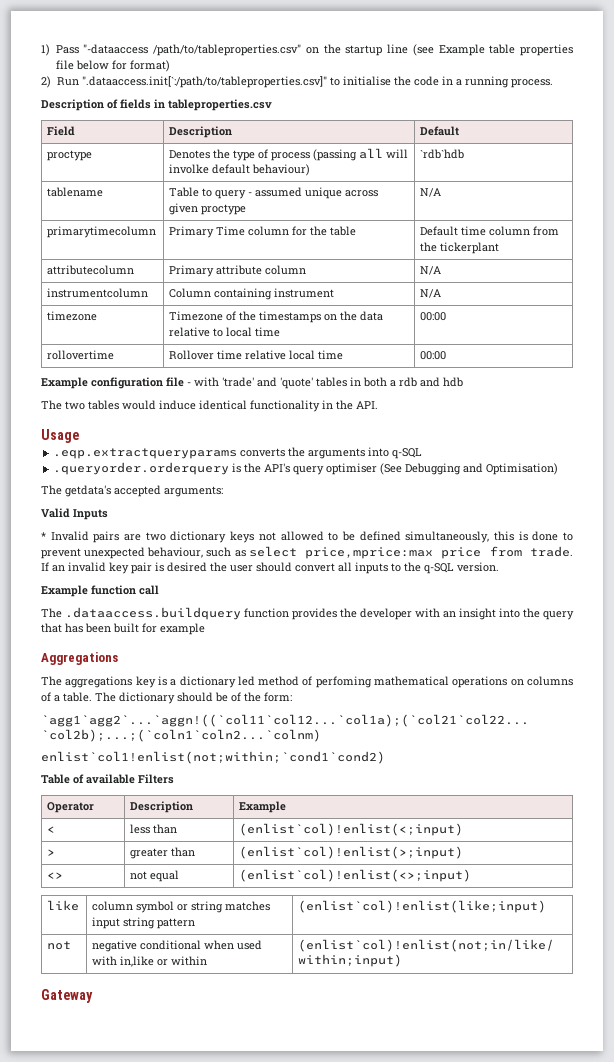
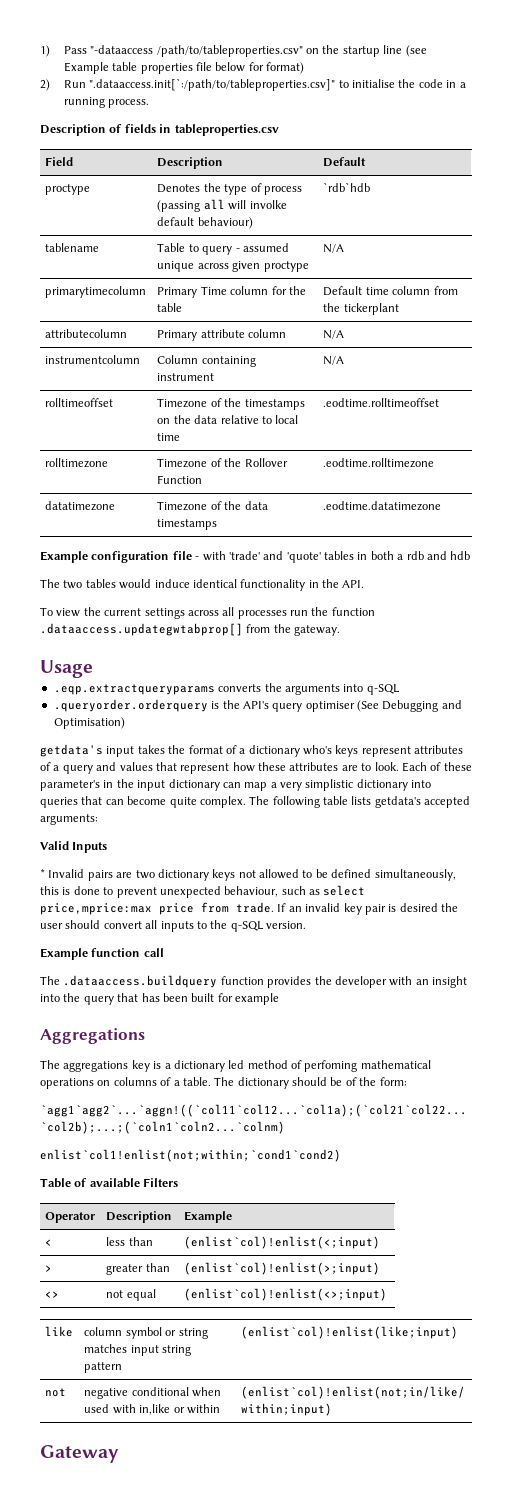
[47,311,98,321] timezone -> [45,398,114,407] rolltimeoffset
[420,312,447,321] [47,350,115,360] [169,350,344,360] [420,351,447,360] 00:00 // rollovertime | Rollover time relative local time | 00:00 -> [323,398,440,407] [45,458,109,468] [157,458,288,468] [157,475,203,484] [323,458,435,468] [45,501,116,511] [157,501,268,511] [157,519,218,530] [323,501,442,511] .eodtime.rolltimeoffset // rolltimezone | Timezone of the Rollover Function | .eodtime.rolltimezone // datatimezone | Timezone of the data timestamps | .eodtime.datatimezone
(378, 405) none -> [40,607,375,619] [40,623,341,636] // To view the current settings across all processes run the function .dataaccess.updategwtabprop[] from the gateway.
[41,485,62,495] The -> [40,744,464,757] [40,762,472,774] [40,779,432,791] [40,796,372,808] getdata's input takes the format of a dictionary who's keys represent attributes of a query and values that represent how these attributes are to look. Each of these parameter's in the input dictionary can map a very simplistic dictionary into queries that can become quite complex. The following table lists

